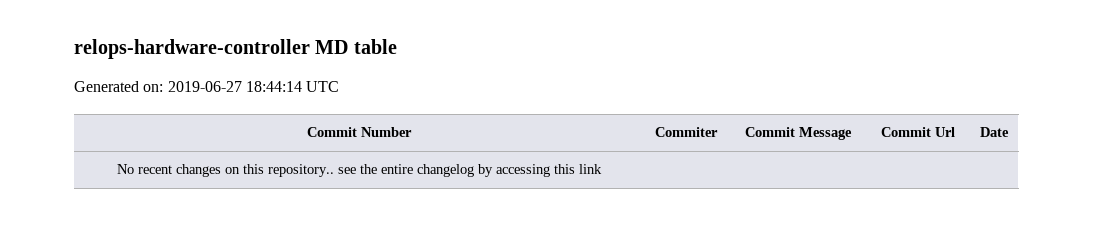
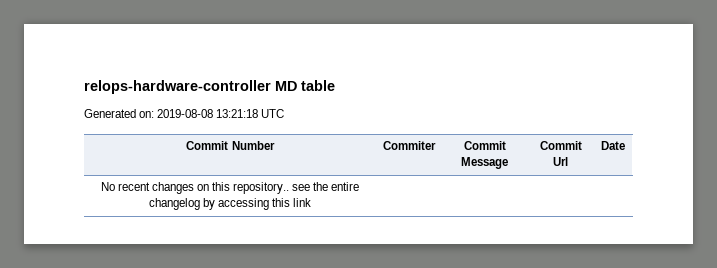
[167,81,302,92] 2019-06-27 18:44:14 -> [157,109,259,118] 2019-08-08 13:21:18

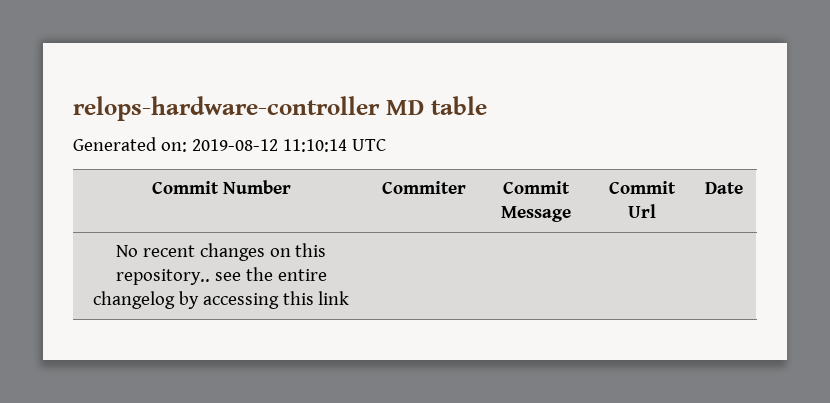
[157,109,259,118] 2019-08-08 13:21:18 -> [191,139,347,152] 2019-08-12 11:10:14

